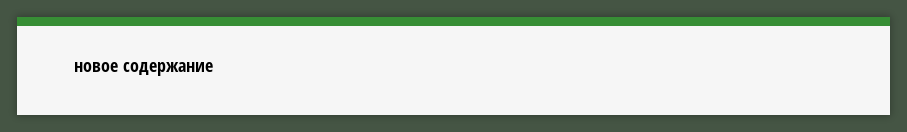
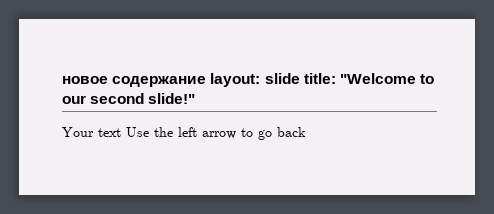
(213, 69) none -> [210,73,435,87] [62,93,196,104] [62,127,306,140] layout: slide title: "Welcome to our second slide!" // Your text Use the left arrow to go back

